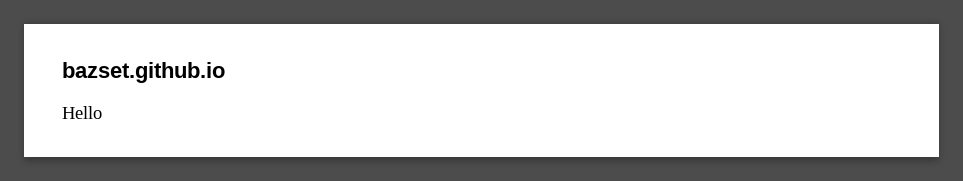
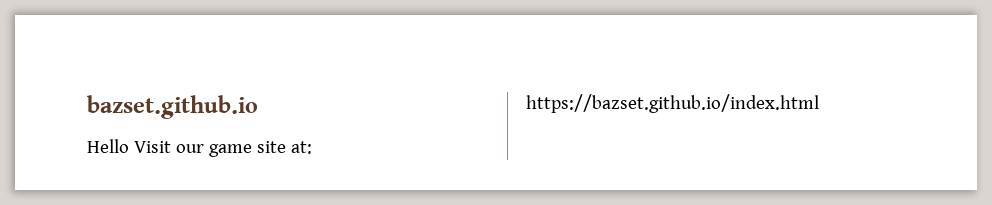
(102, 112) none -> [133,141,312,157] [526,94,819,113] Visit our game site at: https://bazset.github.io/index.html

